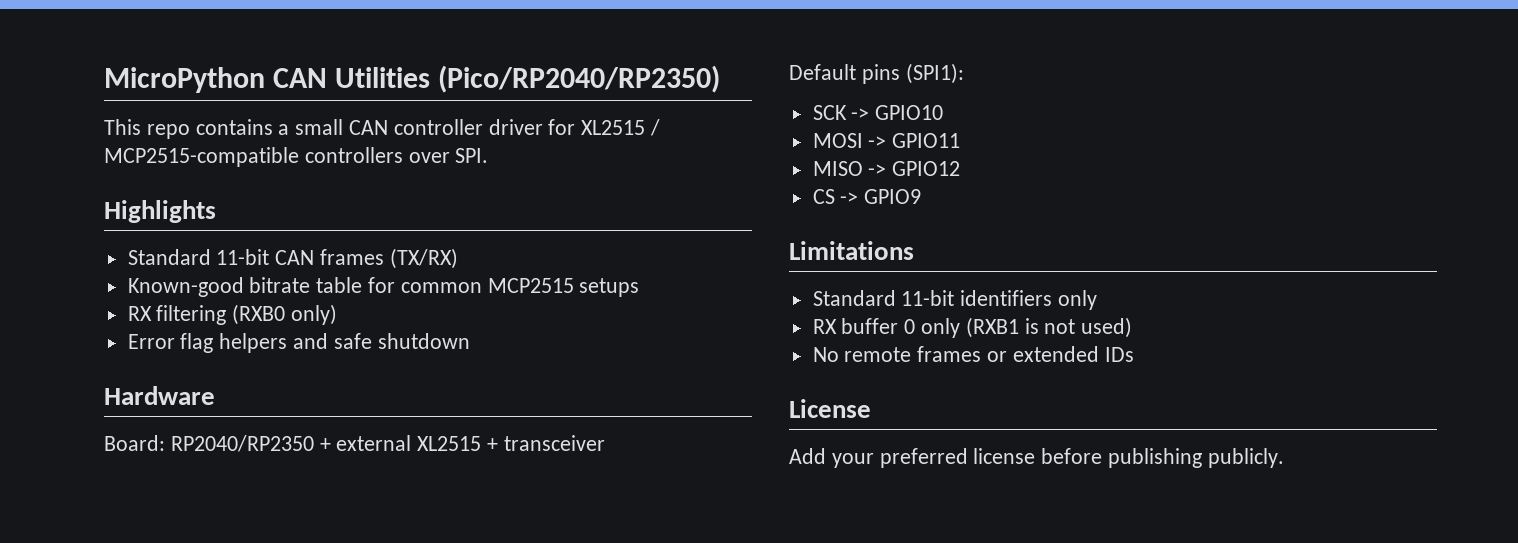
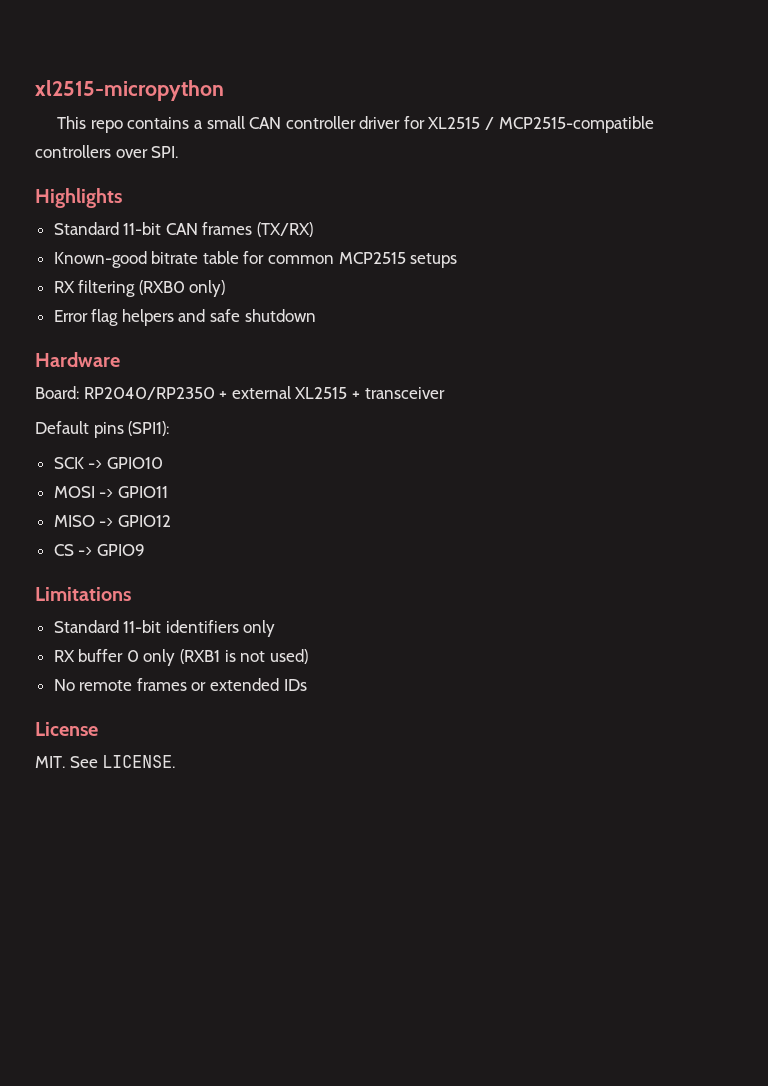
[104,65,721,93] MicroPython CAN Utilities (Pico/RP2040/RP2350) -> [35,80,224,101] xl2515-micropython
[789,448,1284,468] Add your preferred license before publishing publicly. -> [35,755,176,768] MIT. See LICENSE.

